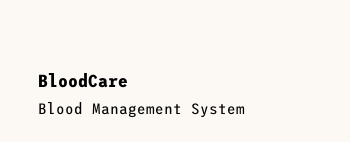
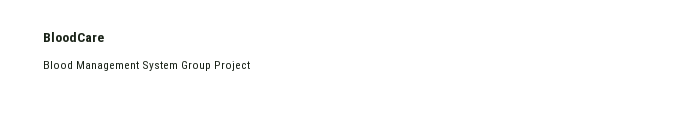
(245, 110) none -> [181,61,251,71] Group Project

